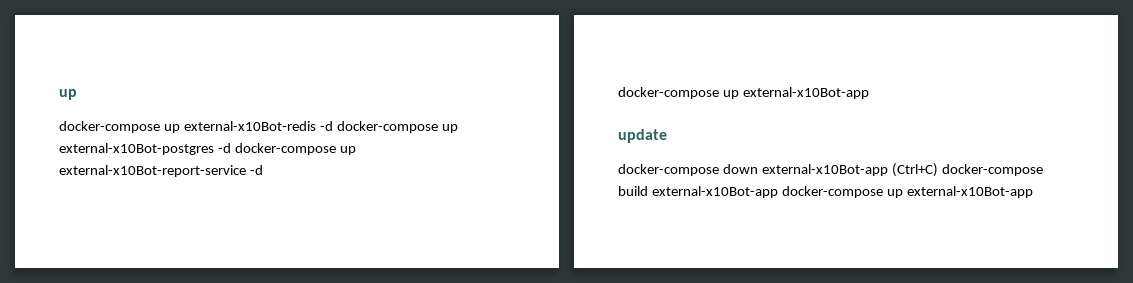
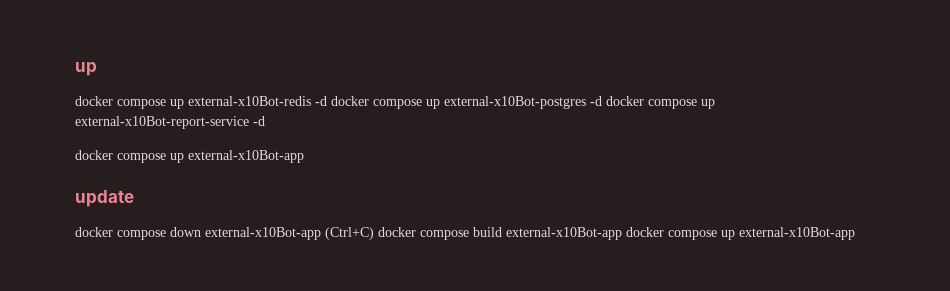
[59,121,160,133] docker-compose -> [75,96,166,109] docker compose
[336,121,438,133] docker-compose -> [331,96,422,109] docker compose
[234,143,336,155] docker-compose -> [606,96,697,109] docker compose
[618,87,719,99] docker-compose -> [75,150,166,163] docker compose
[618,164,719,176] docker-compose -> [75,227,166,240] docker compose
[941,164,1043,176] [618,186,883,198] docker-compose build external-x10Bot-app docker-compose -> [378,227,717,240] docker compose build external-x10Bot-app docker compose

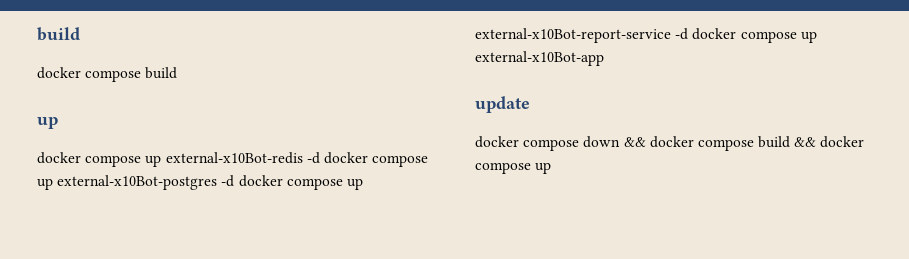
(75, 69) none -> [37,27,80,41] [37,67,178,82] build // docker compose build //
(265, 121) // -> (689, 34) none
[205,227,855,240] external-x10Bot-app (Ctrl+C) docker compose build external-x10Bot-app docker compose up external-x10Bot-app -> [623,136,865,151] [475,162,552,174] && docker compose build && docker compose up

